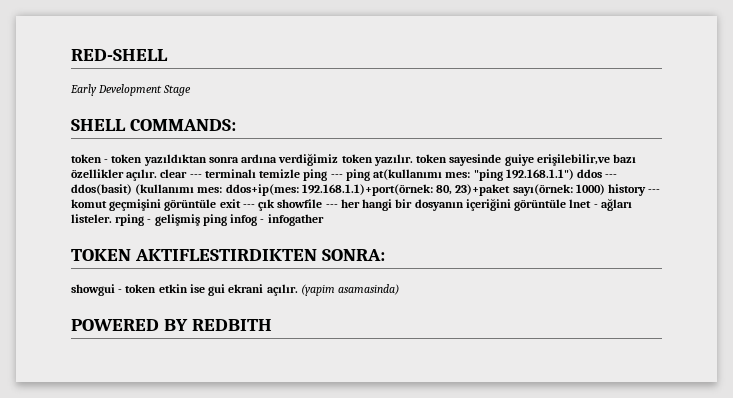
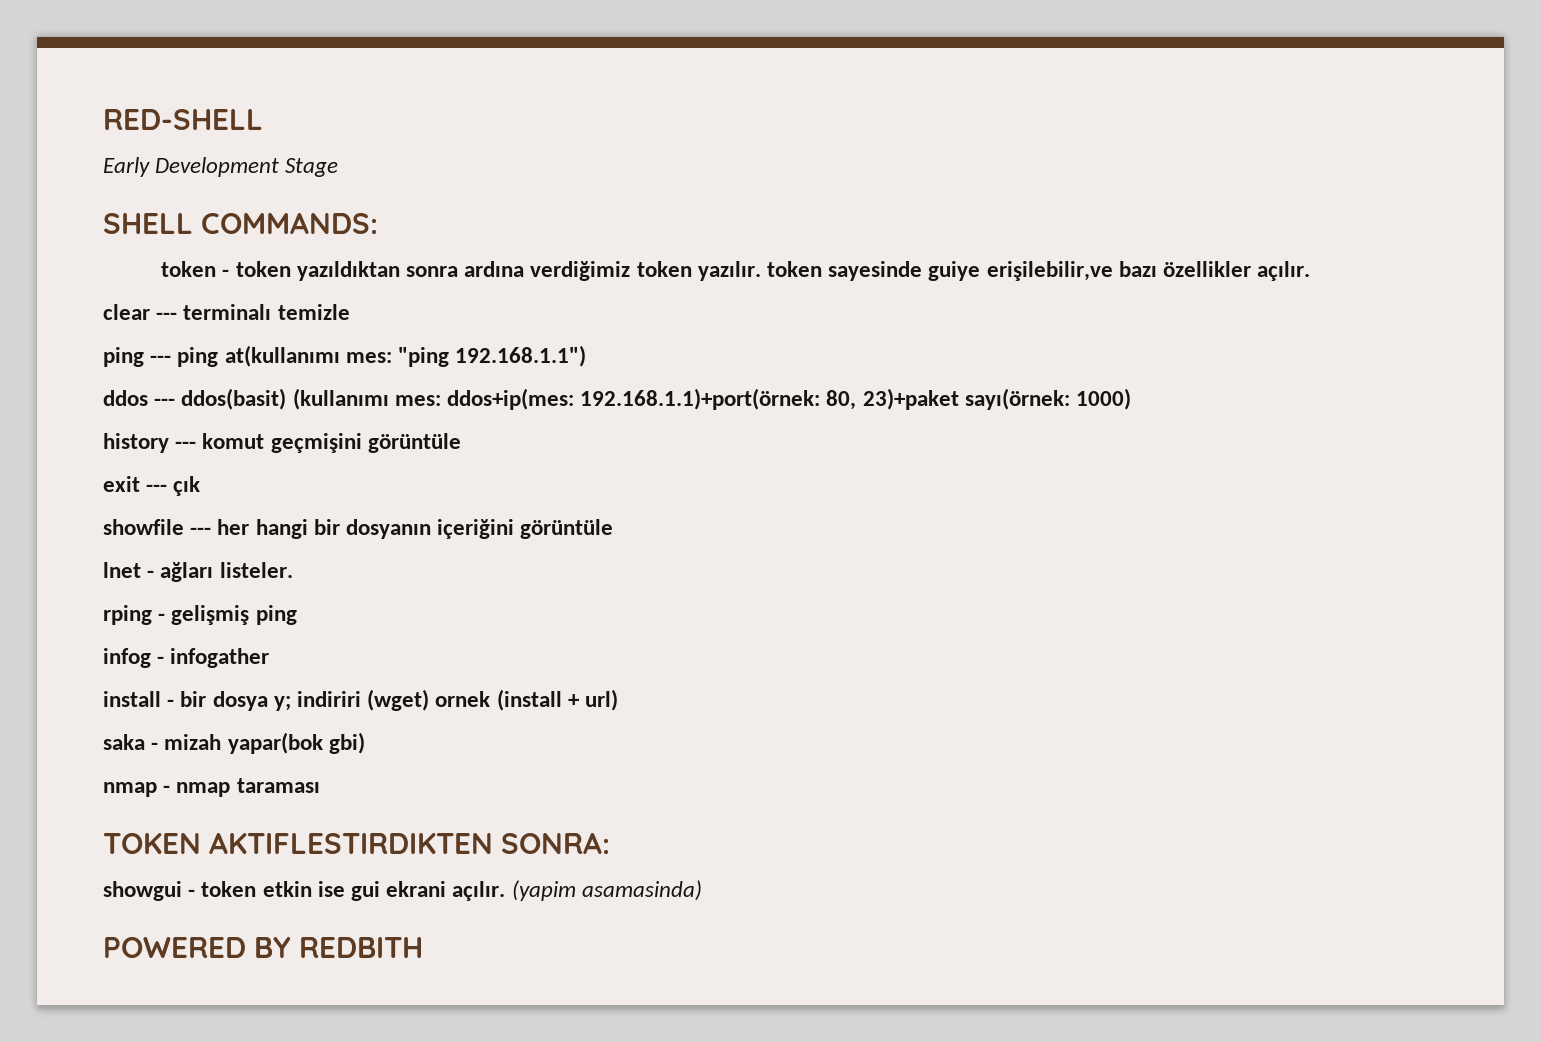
(158, 175) none -> (1311, 271) //
(301, 173) none -> (350, 312) //
(574, 174) none -> (587, 356) //
(605, 189) none -> (1132, 399) //
(217, 205) none -> (461, 443) //
(276, 205) none -> (201, 486) //
(567, 205) none -> (614, 529) //
(112, 218) none -> (293, 570) //
(227, 220) none -> (297, 615) //
(324, 220) none -> [103,689,619,711] [103,732,365,754] [103,778,320,797] // install - bir dosya y; indiriri (wget) ornek (install + url) // saka - mizah yapar(bok gbi) // nmap - nmap taraması

